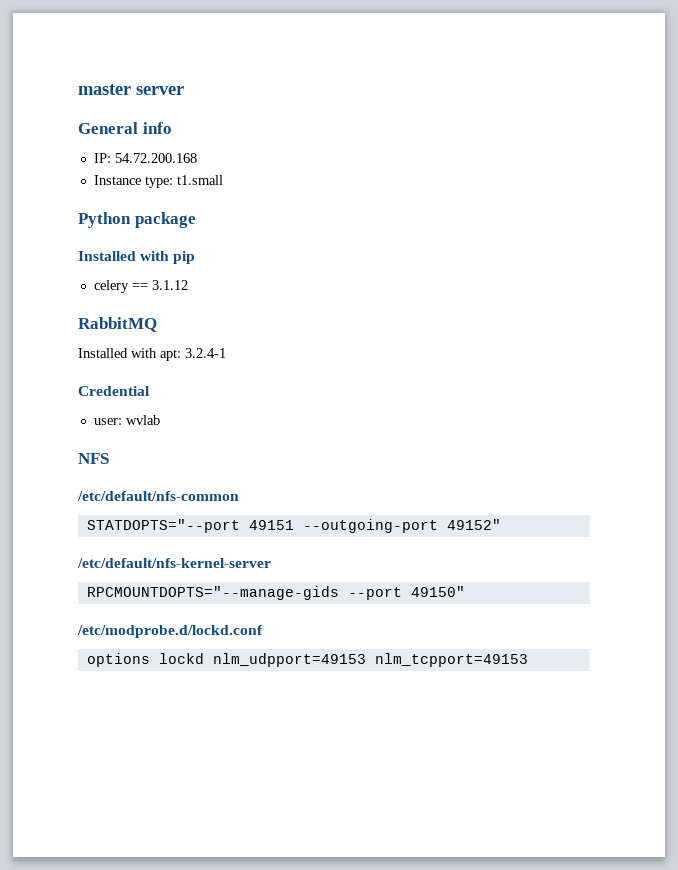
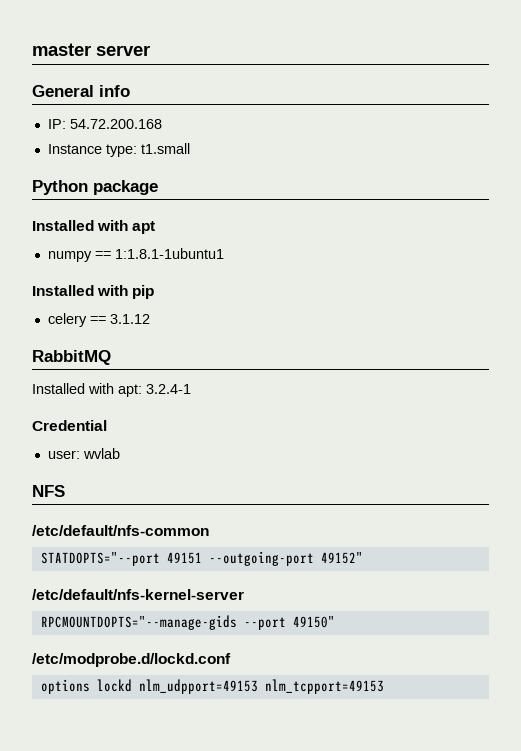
(196, 220) none -> [32,220,156,234] [47,248,224,262] // Installed with apt // numpy == 1:1.8.1-1ubuntu1

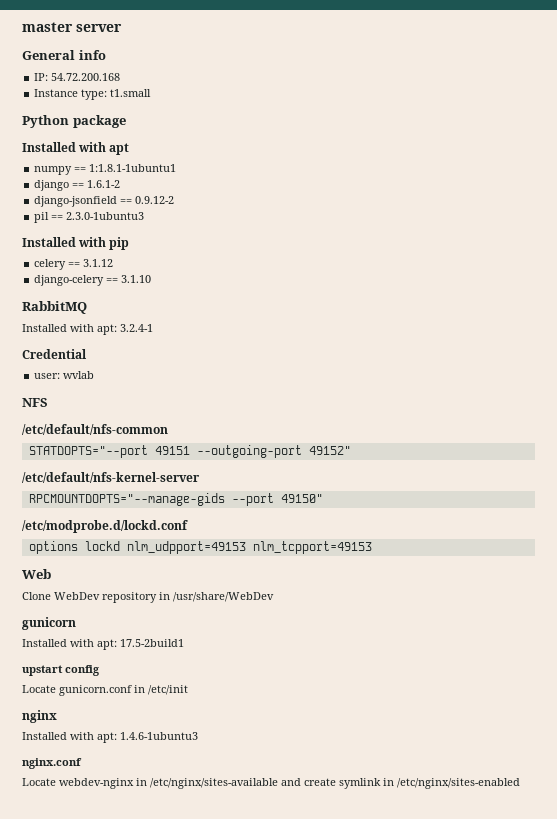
(224, 253) none -> [34,180,121,191] [34,196,175,207] [34,212,145,223] // django == 1.6.1-2 // django-jsonfield == 0.9.12-2 // pil == 2.3.0-1ubuntu3
(150, 319) none -> [34,275,152,286] // django-celery == 3.1.10
(384, 686) none -> [22,569,51,579] [22,592,274,603] [22,617,76,630] [22,639,184,650] [22,665,100,676] [22,685,188,696] [22,710,57,723] [22,732,198,743] [22,758,82,769] [22,778,520,789] // Web // Clone WebDev repository in /usr/share/WebDev // gunicorn // Installed with apt: 17.5-2build1 // upstart config // Locate gunicorn.conf in /etc/init // nginx // Installed with apt: 1.4.6-1ubuntu3 // nginx.conf // Locate webdev-nginx in /etc/nginx/sites-available and create symlink in /etc/nginx/sites-enabled

